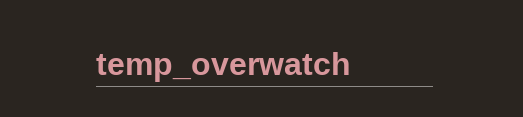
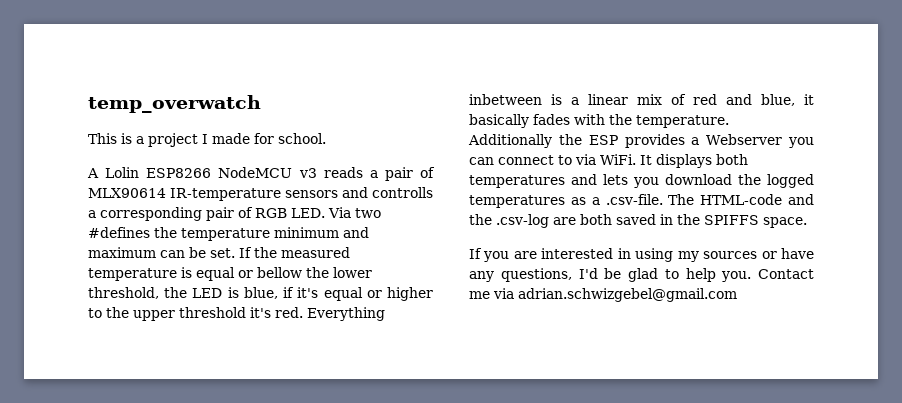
(351, 67) none -> [88,133,326,147] [87,167,435,181] [88,187,433,201] [88,207,381,221] [88,227,369,241] [88,247,350,258] [88,267,372,281] [88,287,434,301] [88,307,385,321] [469,94,814,106] [469,114,729,128] [468,134,814,148] [469,154,748,168] [469,174,814,188] [469,194,814,208] [469,214,807,228] [469,248,814,262] [469,268,814,282] [469,288,737,302] // This is a project I made for school. // A Lolin ESP8266 NodeMCU v3 reads a pair of MLX90614 IR-temperature sensors and controlls a corresponding pair of RGB LED. Via two #defines the temperature minimum and maximum can be set. If the measured temperature is equal or bellow the lower threshold, the LED is blue, if it's equal or higher to the upper threshold it's red. Everything inbetween is a linear mix of red and blue, it basically fades with the temperature. Additionally the ESP provides a Webserver you can connect to via WiFi. It displays both temperatures and lets you download the logged temperatures as a .csv-file. The HTML-code and the .csv-log are both saved in the SPIFFS space. // If you are interested in using my sources or have any questions, I'd be glad to help you. Contact me via adrian.schwizgebel@gmail.com

